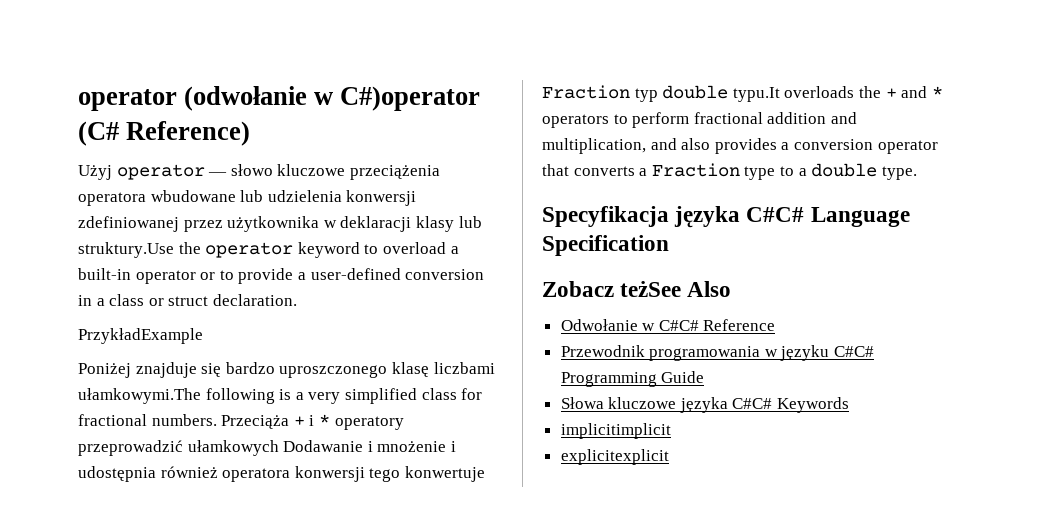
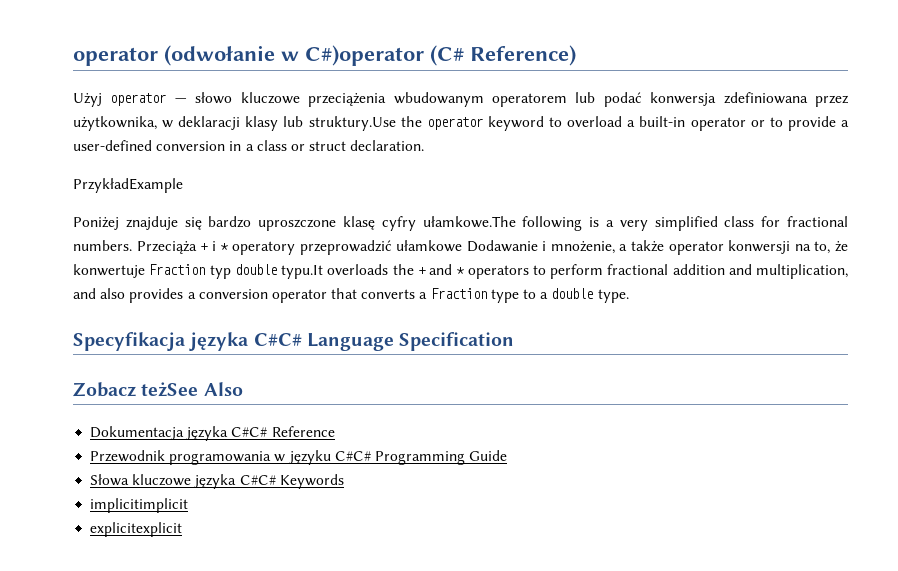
[78,190,417,206] [78,216,320,232] operatora wbudowane lub udzielenia konwersji zdefiniowanej przez użytkownika -> [393,92,849,107] [73,116,157,131] wbudowanym operatorem lub podać konwersja zdefiniowana przez użytkownika,
[279,362,495,378] [78,388,201,404] uproszczonego klasę liczbami ułamkowymi.The -> [258,216,516,231] uproszczone klasę cyfry ułamkowe.The
[187,440,279,456] ułamkowych -> [396,240,463,252] ułamkowe
[377,441,456,452] [78,466,401,482] mnożenie i udostępnia również operatora konwersji tego -> [550,240,849,255] mnożenie, a także operator konwersji na to, że
[560,319,656,331] Odwołanie w -> [90,426,229,441] Dokumentacja języka

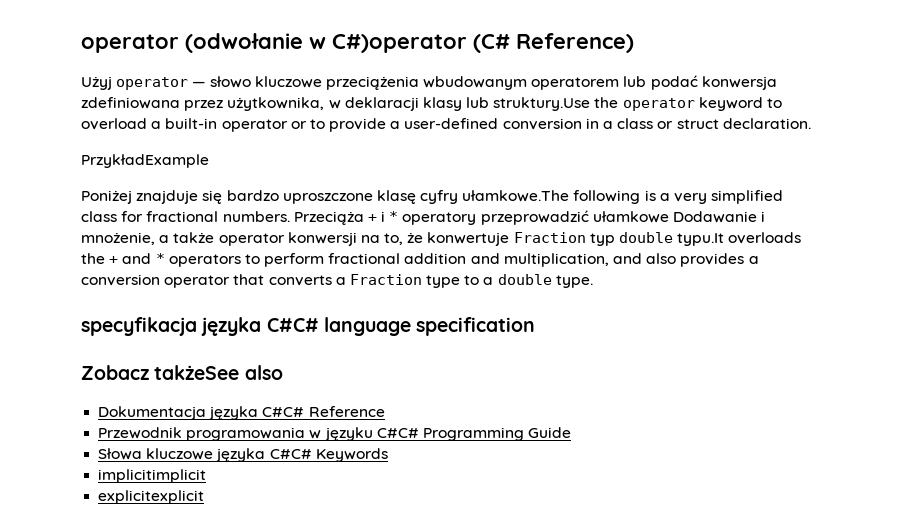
[73,332,515,351] Specyfikacja języka C#C# Language Specification -> [81,317,536,336] specyfikacja języka C#C# language specification
[141,382,243,397] teżSee Also -> [154,365,283,380] takżeSee also

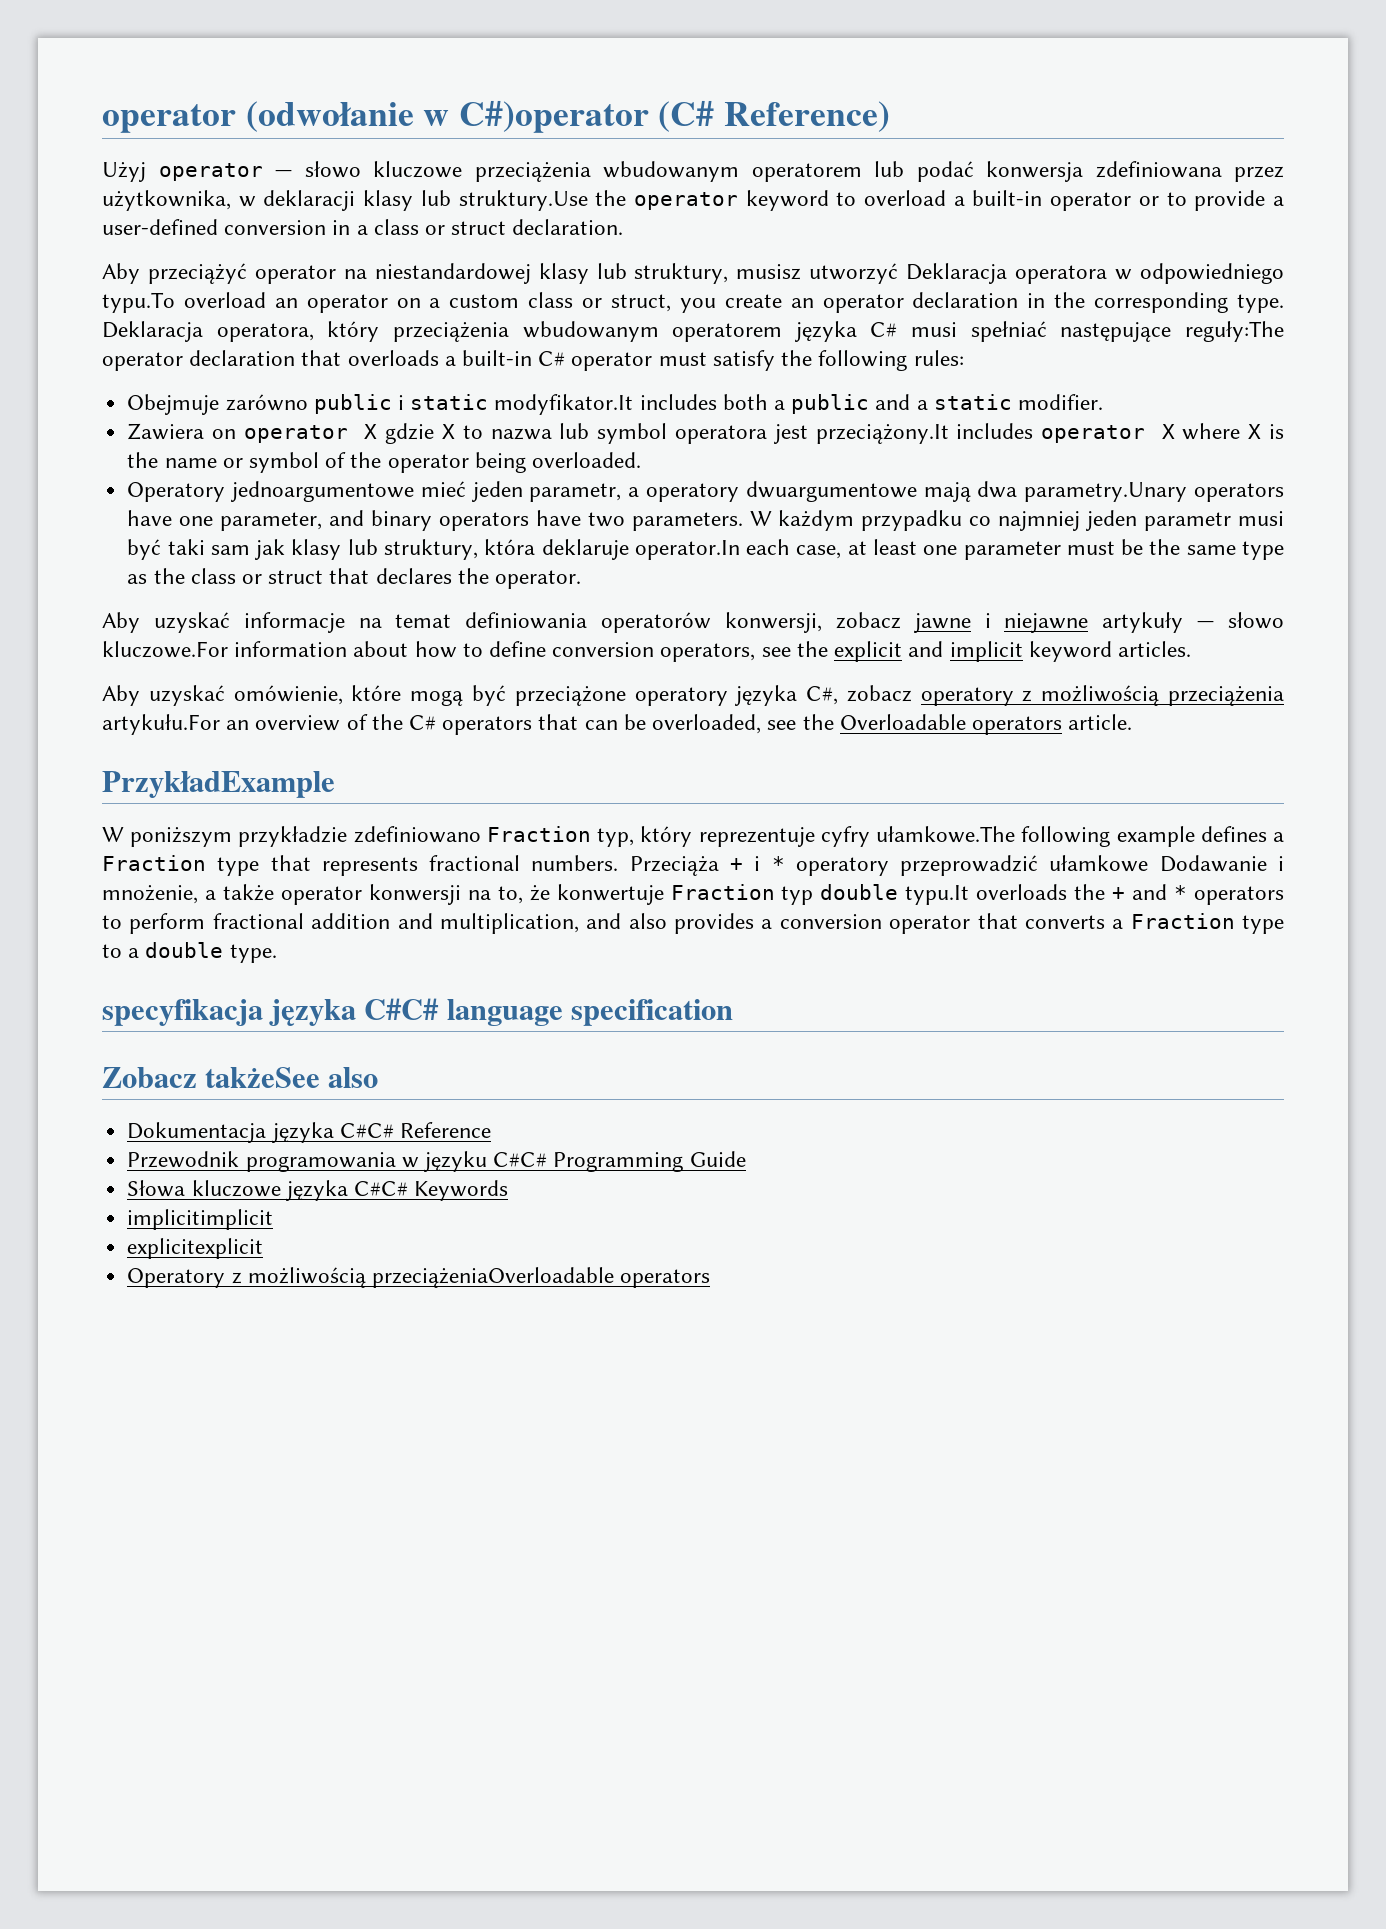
[81,154,209,168] [81,190,784,204] [81,211,144,222] PrzykładExample // Poniżej znajduje się bardzo uproszczone klasę cyfry ułamkowe.The following is a very simplified class for -> [102,263,1284,284] [102,292,1285,313] [102,321,1284,342] [102,350,964,371] [127,394,1104,415] [127,423,1284,444] [127,452,641,473] [127,481,1284,502] [127,510,1285,531] [127,539,1285,560] [127,568,581,589] [102,612,1285,633] [102,641,1191,662] [102,685,1285,706] [102,714,1133,735] [102,771,335,798] [102,826,1285,847] [102,855,418,876] Aby przeciążyć operator na niestandardowej klasy lub struktury, musisz utworzyć Deklaracja operatora w odpowiedniego typu.To overload an operator on a custom class or struct, you create an operator declaration in the corresponding type. Deklaracja operatora, który przeciążenia wbudowanym operatorem języka C# musi spełniać następujące reguły:The operator declaration that overloads a built-in C# operator must satisfy the following rules: // Obejmuje zarówno public i static modyfikator.It includes both a public and a static modifier. // Zawiera on operator X gdzie X to nazwa lub symbol operatora jest przeciążony.It includes operator X where X is the name or symbol of the operator being overloaded. // Operatory jednoargumentowe mieć jeden parametr, a operatory dwuargumentowe mają dwa parametry.Unary operators have one parameter, and binary operators have two parameters. W każdym przypadku co najmniej jeden parametr musi być taki sam jak klasy lub struktury, która deklaruje operator.In each case, at least one parameter must be the same type as the class or struct that declares the operator. // Aby uzyskać informacje na temat definiowania operatorów konwersji, zobacz jawne i niejawne artykuły — słowo kluczowe.For information about how to define conversion operators, see the explicit and implicit keyword articles. // Aby uzyskać omówienie, które mogą być przeciążone operatory języka C#, zobacz operatory z możliwością przeciążenia artykułu.For an overview of the C# operators that can be overloaded, see the Overloadable operators article. // PrzykładExample // W poniższym przykładzie zdefiniowano Fraction typ, który reprezentuje cyfry ułamkowe.The following example defines a Fraction type that represents
(205, 497) none -> [127,1267,711,1288] // Operatory z możliwością przeciążeniaOverloadable operators

